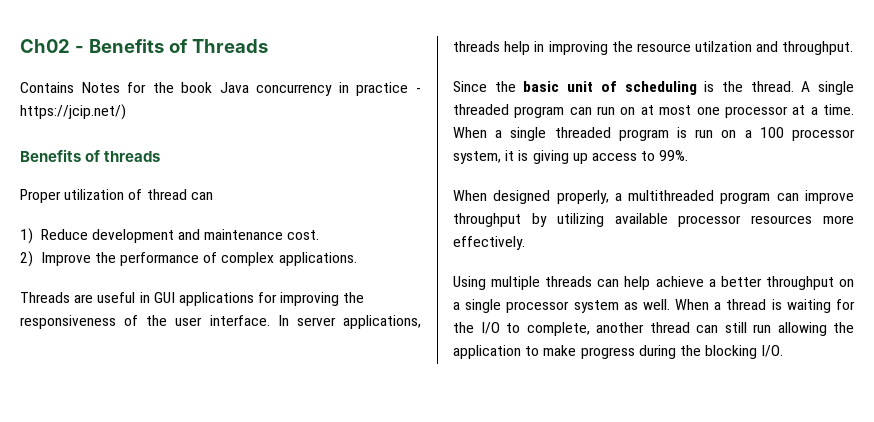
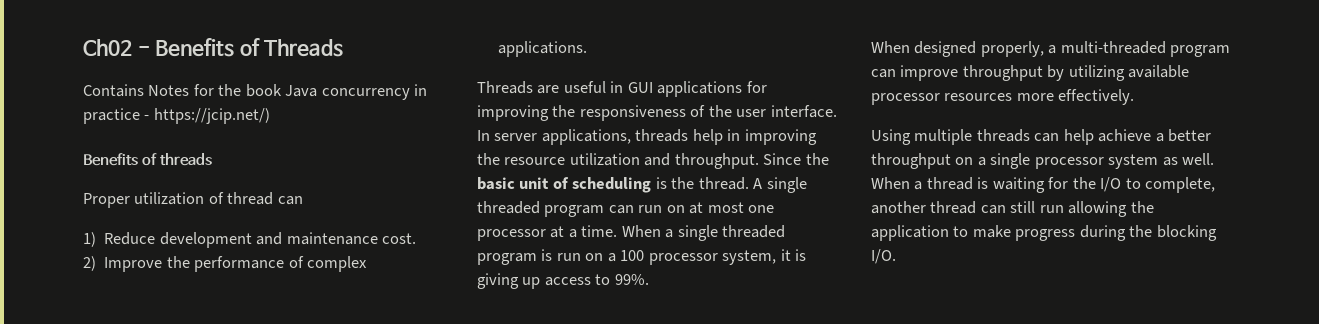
[695,41,753,52] utilzation -> [569,153,640,166] utilization
(854, 48) // -> (759, 161) none
[628,190,715,201] multithreaded -> [1060,41,1166,54] multi-threaded

